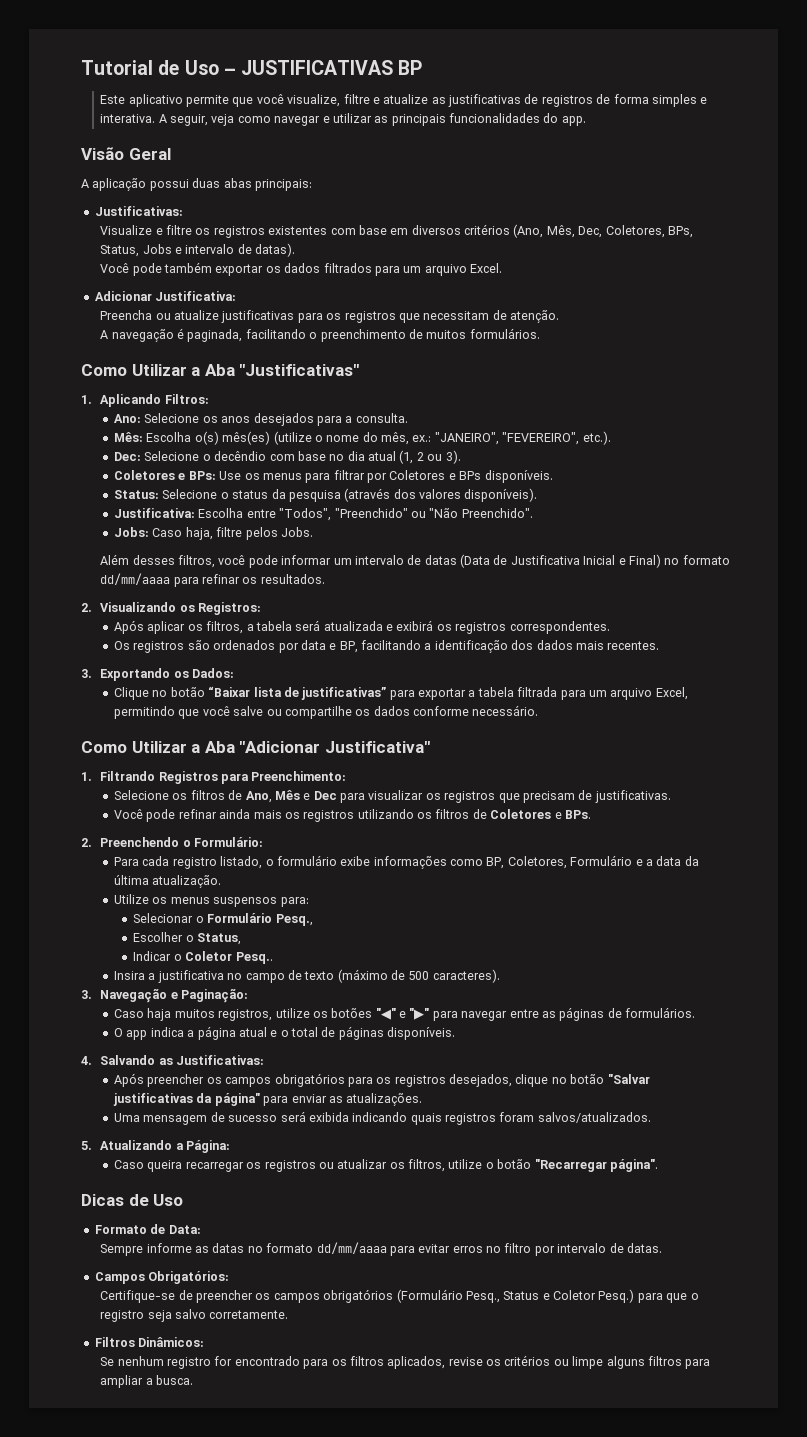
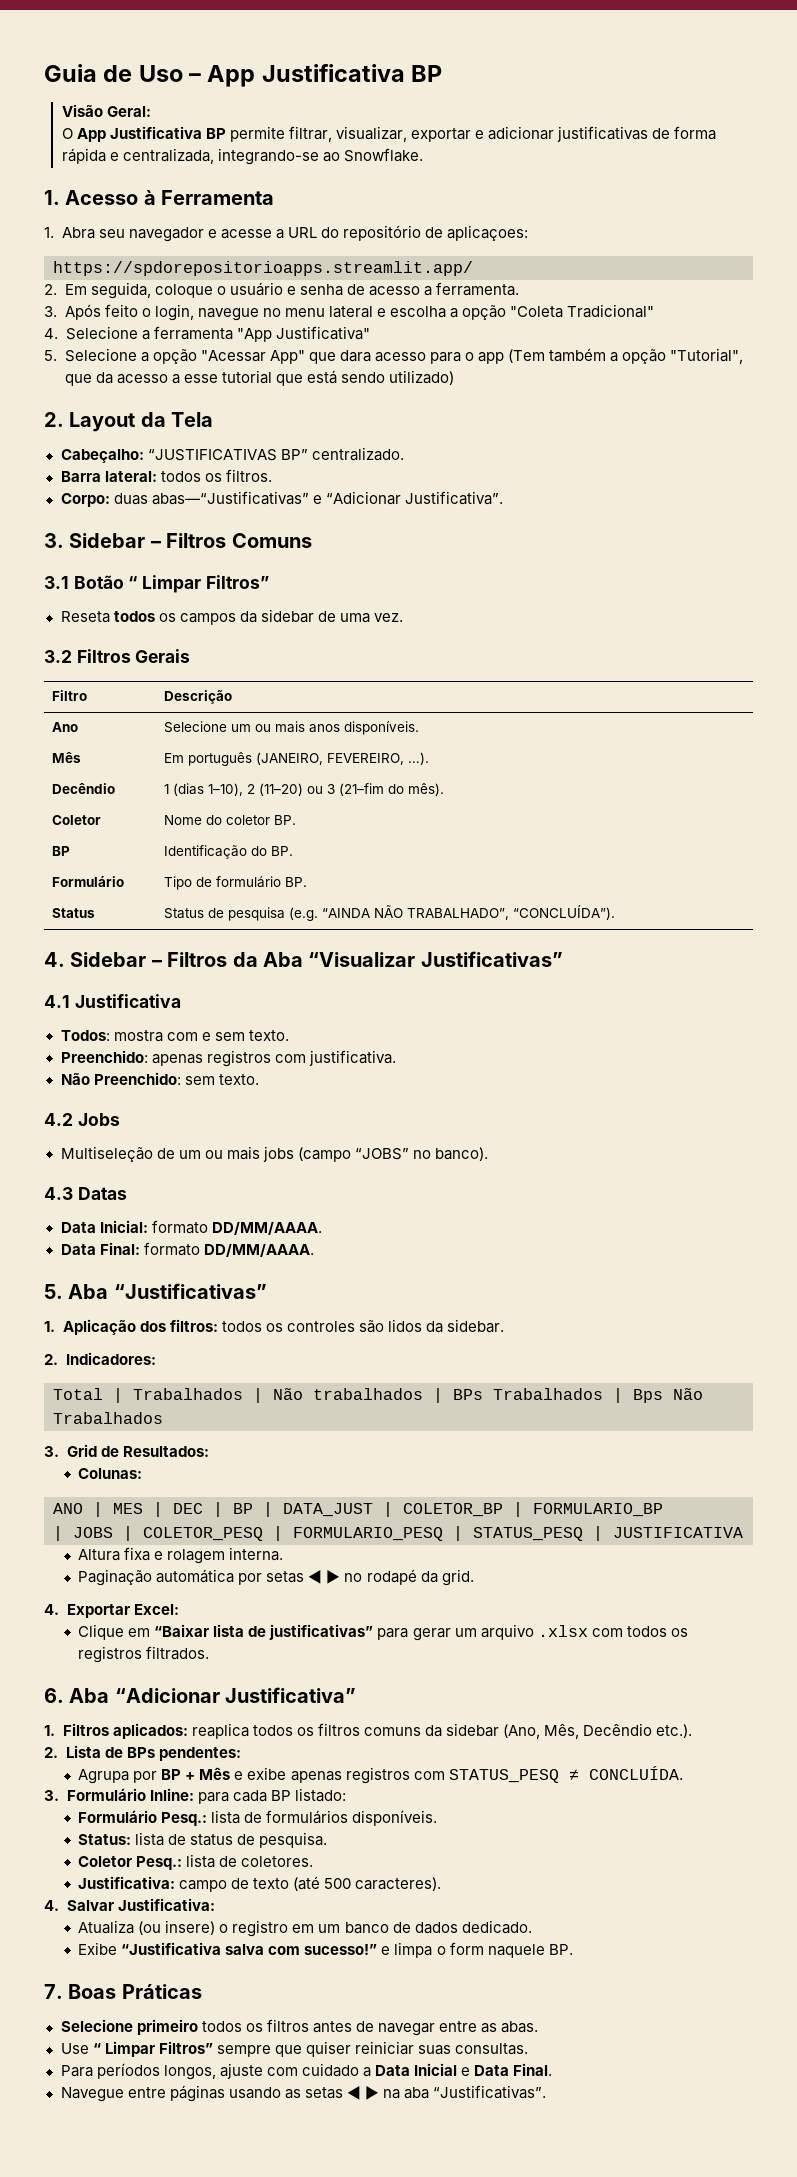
[81,60,153,75] Tutorial -> [44,64,97,82] Guia
[241,60,394,75] JUSTIFICATIVAS -> [207,64,405,87] App Justificativa
[100,94,708,107] [100,113,586,126] [81,147,171,160] [81,178,312,191] [94,206,183,216] [100,224,693,238] [100,243,296,257] [100,262,503,276] [94,291,237,301] [100,310,560,323] [100,328,540,342] [81,364,360,376] [81,394,209,407] [114,413,408,426] [114,431,611,445] [114,450,461,464] [114,470,553,483] [114,488,538,502] [114,508,533,521] [114,527,313,540] [100,554,730,568] [100,573,325,587] [81,602,262,615] [114,620,610,634] [114,640,660,653] [81,668,235,681] Este aplicativo permite que você visualize, filtre e atualize as justificativas de registros de forma simples e interativa. A seguir, veja como navegar e utilizar as principais funcionalidades do app. // Visão Geral // A aplicação possui duas abas principais: // Justificativas: // Visualize e filtre os registros existentes com base em diversos critérios (Ano, Mês, Dec, Coletores, BPs, Status, Jobs e intervalo de datas). // Você pode também exportar os dados filtrados para um arquivo Excel. // Adicionar Justificativa: // Preencha ou atualize justificativas para os registros que necessitam de atenção. // A navegação é paginada, facilitando o preenchimento de muitos formulários. // Como Utilizar a Aba "Justificativas" // 1. Aplicando Filtros: // Ano: Selecione os anos desejados para a consulta. // Mês: Escolha o(s) mês(es) (utilize o nome do mês, ex.: "JANEIRO", "FEVEREIRO", etc.). // Dec: Selecione o decêndio com base no dia atual (1, 2 ou 3). // Coletores e BPs: Use os menus para filtrar por Coletores e BPs disponíveis. // Status: Selecione o status da pesquisa (através dos valores disponíveis). // Justificativa: Escolha entre "Todos", "Preenchido" ou "Não Preenchido". // Jobs: Caso haja, filtre pelos Jobs. // Além desses filtros, você pode informar um intervalo de datas (Data de Justificativa Inicial e Final) no formato dd/mm/aaaa para refinar os resultados. // 2. Visualizando os Registros: // Após aplicar os filtros, a tabela será atualizada e exibirá os registros correspondentes. // Os registros são ordenados por data e BP, facilitando a identificação dos dados mais recentes. // 3. Exportando os Dados: -> [61,104,151,117] [61,126,717,142] [61,148,423,165] [44,189,275,205] [44,225,529,242] [53,261,473,276] [44,282,520,299] [44,304,655,321] [44,326,370,342] [44,348,744,364] [64,370,454,386] [44,412,214,432] [60,447,404,463] [60,469,272,482] [60,491,503,507] [44,533,312,548] [44,575,269,593] [60,609,403,625] [44,649,191,663] [52,690,88,701] [164,690,233,704] [52,722,79,732] [164,721,420,735] [52,752,82,763] [164,752,430,766] [52,783,116,794] [164,783,445,796] [52,815,102,825] [164,815,297,825] [52,846,71,856] [164,845,294,859] [52,876,125,887] [164,876,308,890] [52,908,96,918] [164,905,616,921] [44,951,563,967] [44,994,181,1008] [60,1030,289,1042] [60,1050,396,1067] [60,1072,259,1085] [44,1113,120,1126] [60,1146,488,1162] [44,1187,127,1200] [60,1220,322,1235] [60,1242,314,1257] [44,1283,267,1299] [44,1319,504,1335] [44,1352,156,1365] [53,1388,703,1403] [53,1412,163,1424] [44,1444,209,1457] [78,1468,143,1479] [53,1502,663,1517] [53,1526,743,1541] [78,1547,284,1564] [78,1569,474,1586] [44,1604,179,1618] Visão Geral: // O App Justificativa BP permite filtrar, visualizar, exportar e adicionar justificativas de forma rápida e centralizada, integrando-se ao Snowflake. // 1. Acesso à Ferramenta // 1. Abra seu navegador e acesse a URL do repositório de aplicaçoes: // https://spdorepositorioapps.streamlit.app/ // 2. Em seguida, coloque o usuário e senha de acesso a ferramenta. // 3. Após feito o login, navegue no menu lateral e escolha a opção "Coleta Tradicional" // 4. Selecione a ferramenta "App Justificativa" // 5. Selecione a opção "Acessar App" que dara acesso para o app (Tem também a opção "Tutorial", que da acesso a esse tutorial que está sendo utilizado) // 2. Layout da Tela // Cabeçalho: “JUSTIFICATIVAS BP” centralizado. // Barra lateral: todos os filtros. // Corpo: duas abas—“Justificativas” e “Adicionar Justificativa”. // 3. Sidebar – Filtros Comuns // 3.1 Botão “ Limpar Filtros” // Reseta todos os campos da sidebar de uma vez. // 3.2 Filtros Gerais // Filtro | Descrição // Ano | Selecione um ou mais anos disponíveis. // Mês | Em português (JANEIRO, FEVEREIRO, …). // Decêndio | 1 (dias 1–10), 2 (11–20) ou 3 (21–fim do mês). // Coletor | Nome do coletor BP. // BP | Identificação do BP. // Formulário | Tipo de formulário BP. // Status | Status de pesquisa (e.g. “AINDA NÃO TRABALHADO”, “CONCLUÍDA”). // 4. Sidebar – Filtros da Aba “Visualizar Justificativas” // 4.1 Justificativa // Todos: mostra com e sem texto. // Preenchido: apenas registros com justificativa. // Não Preenchido: sem texto. // 4.2 Jobs // Multiseleção de um ou mais jobs (campo “JOBS” no banco). // 4.3 Datas // Data Inicial: formato DD/MM/AAAA. // Data Final: formato DD/MM/AAAA. // 5. Aba “Justificativas” // 1. Aplicação dos filtros: todos os controles são lidos da sidebar. // 2. Indicadores: // Total | Trabalhados | Não trabalhados | BPs Trabalhados | Bps Não Trabalhados // 3. Grid de Resultados: // Colunas: // ANO | MES | DEC | BP | DATA_JUST | COLETOR_BP | FORMULARIO_BP // | JOBS | COLETOR_PESQ | FORMULARIO_PESQ | STATUS_PESQ | JUSTIFICATIVA // Altura fixa e rolagem interna. // Paginação automática por setas ◀ ▶ no rodapé da grid. // 4. Exportar Excel:
[152,687,205,697] no botão -> [128,1628,151,1637] em
[418,687,688,700] [114,705,539,719] [81,741,430,753] [81,771,347,784] [114,790,671,803] [114,809,591,822] [81,837,264,847] [114,855,699,869] [114,875,222,888] [114,894,309,907] [133,913,313,926] [133,932,242,945] [133,951,273,964] [114,970,243,983] exportar a tabela filtrada para um arquivo Excel, permitindo que você salve ou compartilhe os dados conforme necessário. // Como Utilizar a Aba "Adicionar Justificativa" // 1. Filtrando Registros para Preenchimento: // Selecione os filtros de Ano, Mês e Dec para visualizar os registros que precisam de justificativas. // Você pode refinar ainda mais os registros utilizando os filtros de Coletores e BPs. // 2. Preenchendo o Formulário: // Para cada registro listado, o formulário exibe informações como BP, Coletores, Formulário e a data da última atualização. // Utilize os menus suspensos para: // Selecionar o Formulário Pesq., // Escolher o Status, // Indicar o Coletor Pesq.. // Insira a justificativa no -> [412,1624,688,1641] [78,1646,210,1663] [44,1687,357,1703] [44,1723,693,1739] [44,1745,241,1761] [78,1766,683,1784] [44,1788,346,1804] [78,1810,438,1826] [78,1832,328,1848] [78,1854,314,1870] [78,1876,176,1889] gerar um arquivo .xlsx com todos os registros filtrados. // 6. Aba “Adicionar Justificativa” // 1. Filtros aplicados: reaplica todos os filtros comuns da sidebar (Ano, Mês, Decêndio etc.). // 2. Lista de BPs pendentes: // Agrupa por BP + Mês e exibe apenas registros com STATUS_PESQ ≠ CONCLUÍDA. // 3. Formulário Inline: para cada BP listado: // Formulário Pesq.: lista de formulários disponíveis. // Status: lista de status de pesquisa. // Coletor Pesq.: lista de coletores. // Justificativa:
[337,969,406,983] (máximo de -> [293,1876,321,1891] (até
[81,988,249,1003] [114,1007,696,1021] [114,1026,456,1040] [81,1055,265,1065] [114,1073,650,1087] [113,1093,423,1106] [114,1111,651,1125] [81,1140,231,1153] [114,1159,658,1172] [81,1194,184,1206] [94,1224,201,1234] [100,1242,662,1256] [94,1271,230,1284] [100,1289,699,1303] [100,1309,289,1322] [94,1337,205,1347] [100,1355,711,1369] [100,1375,194,1388] 3. Navegação e Paginação: // Caso haja muitos registros, utilize os botões "◀" e "▶" para navegar entre as páginas de formulários. // O app indica a página atual e o total de páginas disponíveis. // 4. Salvando as Justificativas: // Após preencher os campos obrigatórios para os registros desejados, clique no botão "Salvar justificativas da página" para enviar as atualizações. // Uma mensagem de sucesso será exibida indicando quais registros foram salvos/atualizados. // 5. Atualizando a Página: // Caso queira recarregar os registros ou atualizar os filtros, utilize o botão "Recarregar página". // Dicas de Uso // Formato de Data: // Sempre informe as datas no formato dd/mm/aaaa para evitar erros no filtro por intervalo de datas. // Campos Obrigatórios: // Certifique-se de preencher os campos obrigatórios (Formulário Pesq., Status e Coletor Pesq.) para que o registro seja salvo corretamente. // Filtros Dinâmicos: // Se nenhum registro for encontrado para os filtros aplicados, revise os critérios ou limpe alguns filtros para ampliar a busca. -> [44,1898,215,1911] [78,1920,532,1937] [78,1942,573,1958] [44,1983,202,1999] [60,2019,539,2036] [60,2041,528,2057] [60,2063,553,2080] [60,2085,547,2102] 4. Salvar Justificativa: // Atualiza (ou insere) o registro em um banco de dados dedicado. // Exibe “Justificativa salva com sucesso!” e limpa o form naquele BP. // 7. Boas Práticas // Selecione primeiro todos os filtros antes de navegar entre as abas. // Use “ Limpar Filtros” sempre que quiser reiniciar suas consultas. // Para períodos longos, ajuste com cuidado a Data Inicial e Data Final. // Navegue entre páginas usando as setas ◀ ▶ na aba “Justificativas”.

